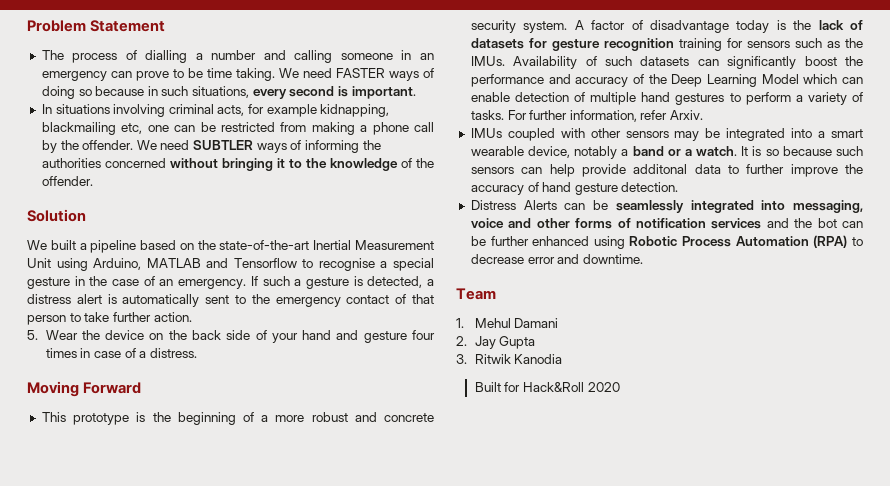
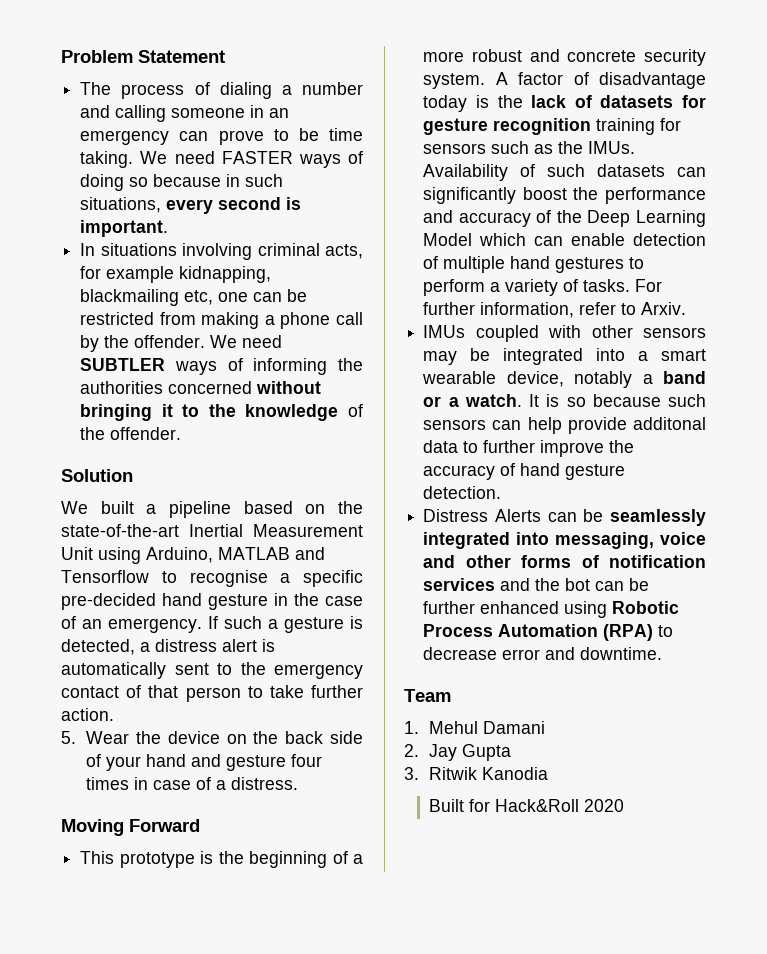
[145,50,188,63] dialling -> [219,82,272,99] dialing
[392,258,434,271] special -> [303,570,363,587] [61,593,202,610] specific pre-decided hand
(668, 115) none -> [621,303,637,315] to

